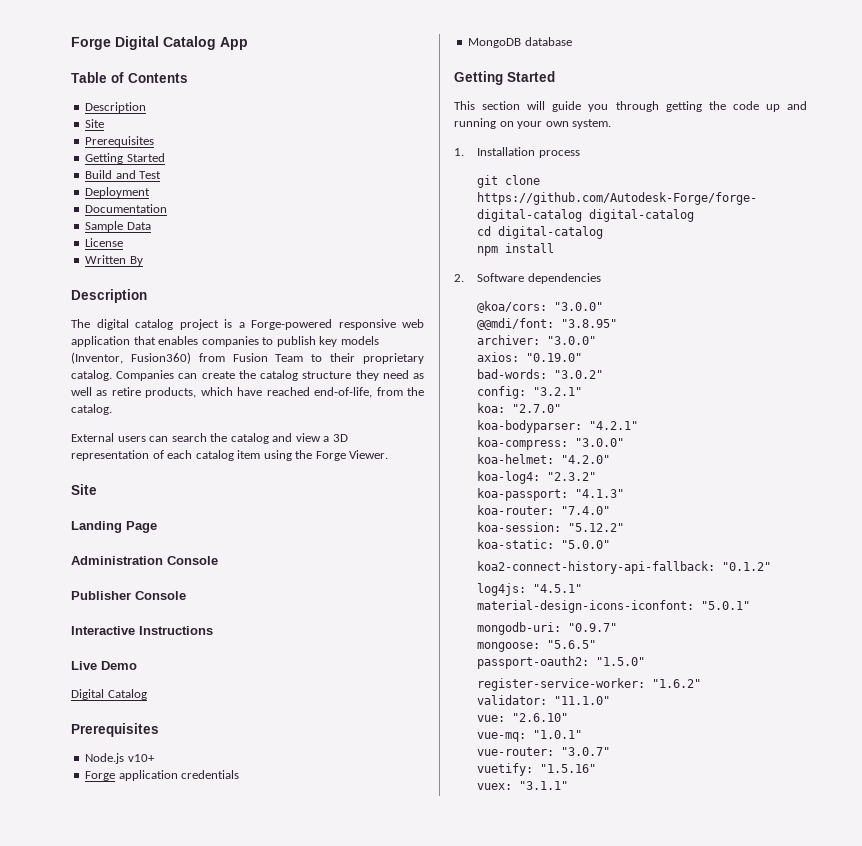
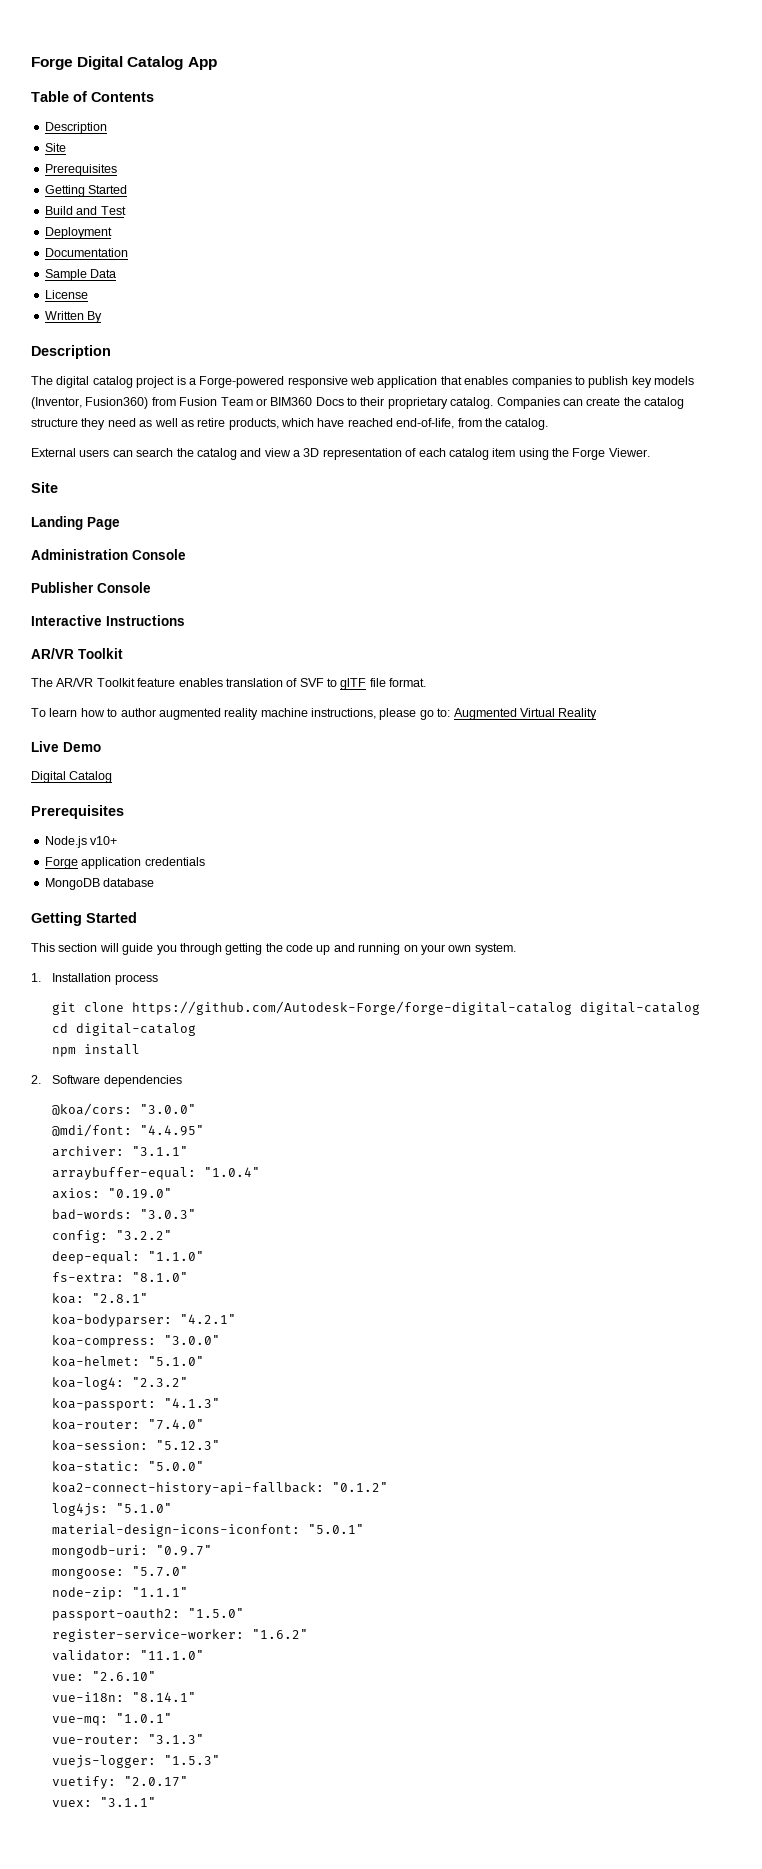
(304, 358) none -> [255,397,344,406] or BIM360 Docs
(213, 630) none -> [31,648,123,659] [31,678,427,690] [31,708,598,720] // AR/VR Toolkit // The AR/VR Toolkit feature enables translation of SVF to glTF file format. // To learn how to author augmented reality machine instructions, please go to: Augmented Virtual Reality
[477,318,618,330] @@mdi/font: "3.8.95" -> [52,1124,205,1137] @mdi/font: "4.4.95"
[547,336,597,345] "3.0.0" -> [132,1146,189,1156] [52,1167,261,1180] "3.1.1" // arraybuffer-equal: "1.0.4"
[554,370,604,379] "3.0.2" -> [140,1209,197,1219] "3.0.3"
[533,387,583,396] "3.2.1" -> [116,1230,173,1240] [52,1251,205,1264] [52,1272,189,1283] "3.2.2" // deep-equal: "1.1.0" // fs-extra: "8.1.0"
[512,404,562,413] "2.7.0" -> [92,1293,149,1303] "2.8.1"
[561,455,611,464] "4.2.0" -> [148,1356,205,1366] "5.1.0"
[568,523,625,532] "5.12.2" -> [156,1440,221,1450] "5.12.3"
[533,584,583,593] "4.5.1" -> [116,1503,173,1513] "5.1.0"
[547,640,597,649] "5.6.5" -> [132,1566,189,1577] [52,1587,189,1600] "5.7.0" // node-zip: "1.1.1"
(569, 717) none -> [52,1692,197,1702] // vue-i18n: "8.14.1"
[561,747,611,756] "3.0.7" -> [148,1734,205,1744] [52,1755,221,1768] "3.1.3" // vuejs-logger: "1.5.3"
[540,764,597,773] "1.5.16" -> [124,1776,189,1787] "2.0.17"

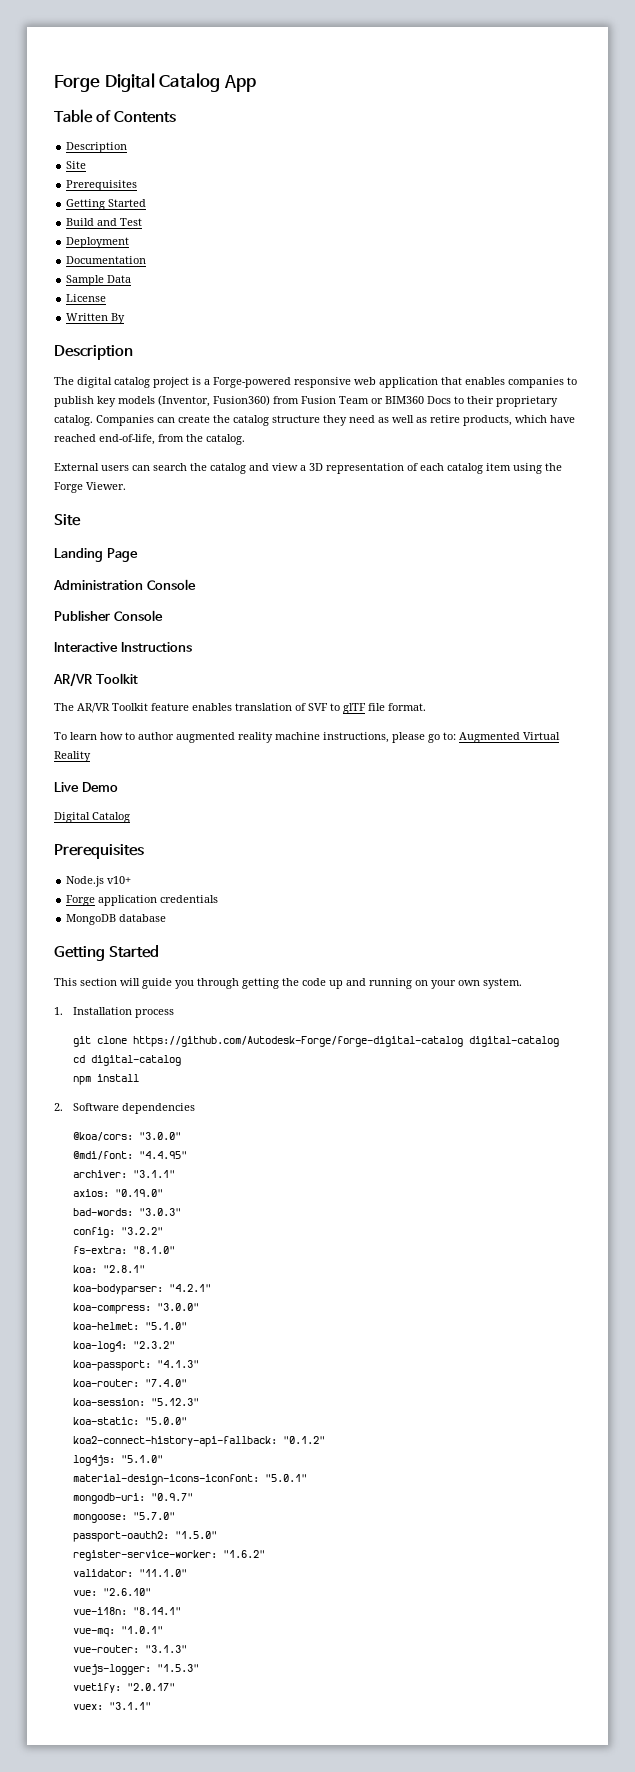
[52,1167,261,1180] // arraybuffer-equal: "1.0.4" -> (175, 1174) none
[52,1251,205,1264] // deep-equal: "1.1.0" -> (163, 1231) none
[52,1587,189,1600] // node-zip: "1.1.1" -> (175, 1516) none

